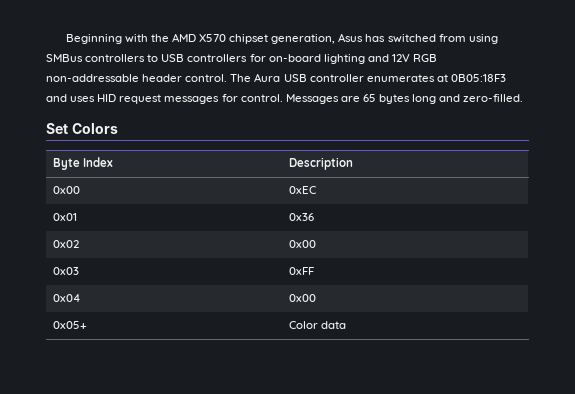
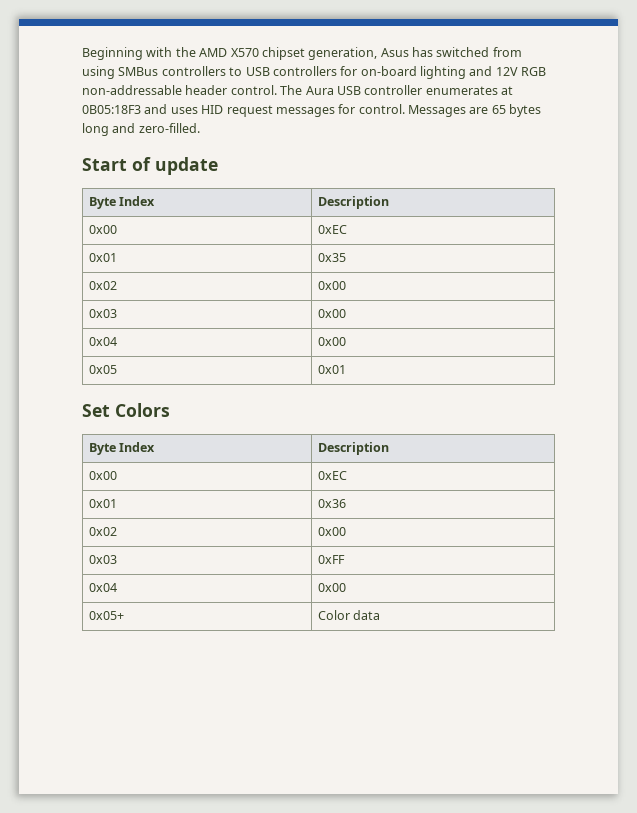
(524, 98) none -> [82,157,218,175] [88,196,156,209] [317,196,389,209] [88,225,117,234] [317,225,347,234] [88,253,117,262] [317,253,346,262] [88,281,117,290] [317,281,346,290] [88,309,117,318] [317,309,346,318] [88,337,117,346] [317,337,346,346] [88,365,117,374] [317,365,346,374] // Start of update // Byte Index | Description // 0x00 | 0xEC // 0x01 | 0x35 // 0x02 | 0x00 // 0x03 | 0x00 // 0x04 | 0x00 // 0x05 | 0x01

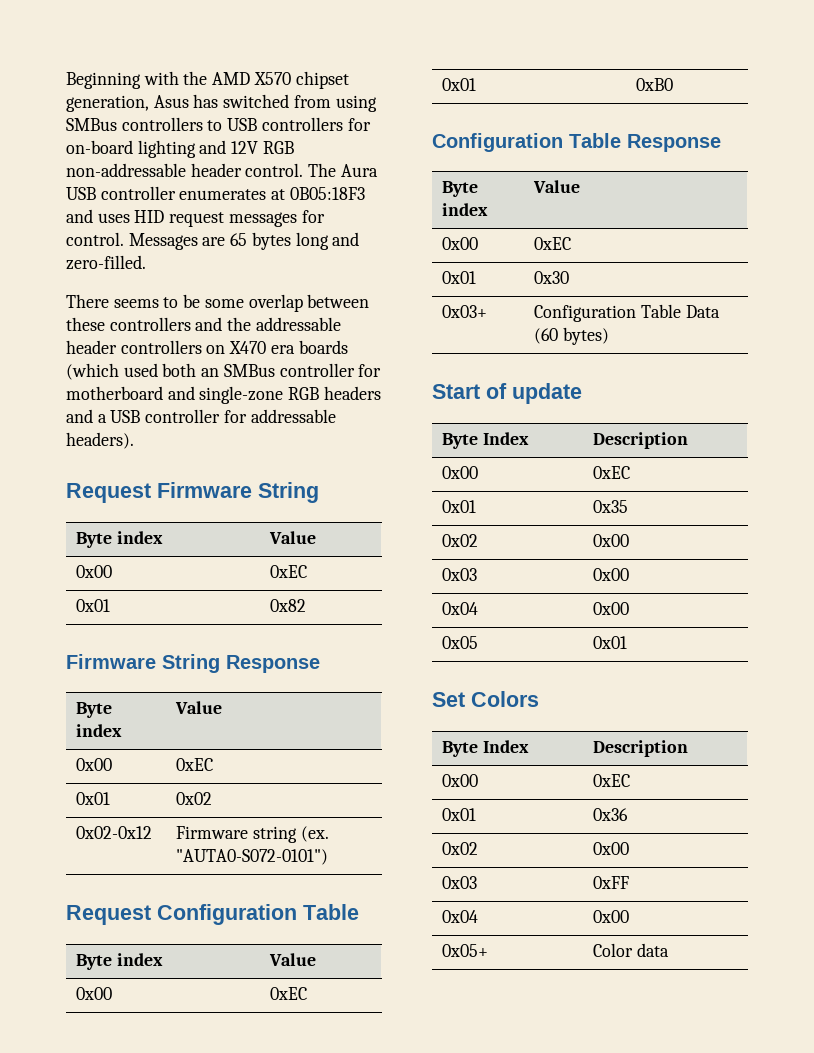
(200, 128) none -> [66,294,370,312] [66,317,341,331] [66,340,348,354] [66,363,382,380] [66,386,381,404] [66,409,336,423] [66,432,134,449] [66,482,319,503] [76,531,163,548] [269,531,317,544] [76,565,113,578] [270,565,308,578] [76,599,111,612] [270,599,307,612] [66,654,320,673] [76,702,113,718] [76,724,123,737] [175,701,223,714] [76,758,113,771] [176,758,214,771] [76,792,111,805] [176,792,213,805] [76,826,153,839] [176,826,329,843] [176,849,329,865] [66,904,359,925] [76,953,163,970] [269,953,317,966] [76,987,113,1000] [270,987,308,1000] [442,78,477,91] [636,78,674,91] [432,133,721,152] [442,181,479,197] [442,203,489,216] [533,180,581,193] [442,237,479,250] [534,237,572,250] [442,271,477,284] [534,271,570,284] [442,305,488,318] [534,304,720,322] [534,327,609,345] // There seems to be some overlap between these controllers and the addressable header controllers on X470 era boards (which used both an SMBus controller for motherboard and single-zone RGB headers and a USB controller for addressable headers). // Request Firmware String // Byte index | Value // 0x00 | 0xEC // 0x01 | 0x82 // Firmware String Response // Byte index | Value // 0x00 | 0xEC // 0x01 | 0x02 // 0x02-0x12 | Firmware string (ex. "AUTA0-S072-0101") // Request Configuration Table // Byte index | Value // 0x00 | 0xEC // 0x01 | 0xB0 // Configuration Table Response // Byte index | Value // 0x00 | 0xEC // 0x01 | 0x30 // 0x03+ | Configuration Table Data (60 bytes)

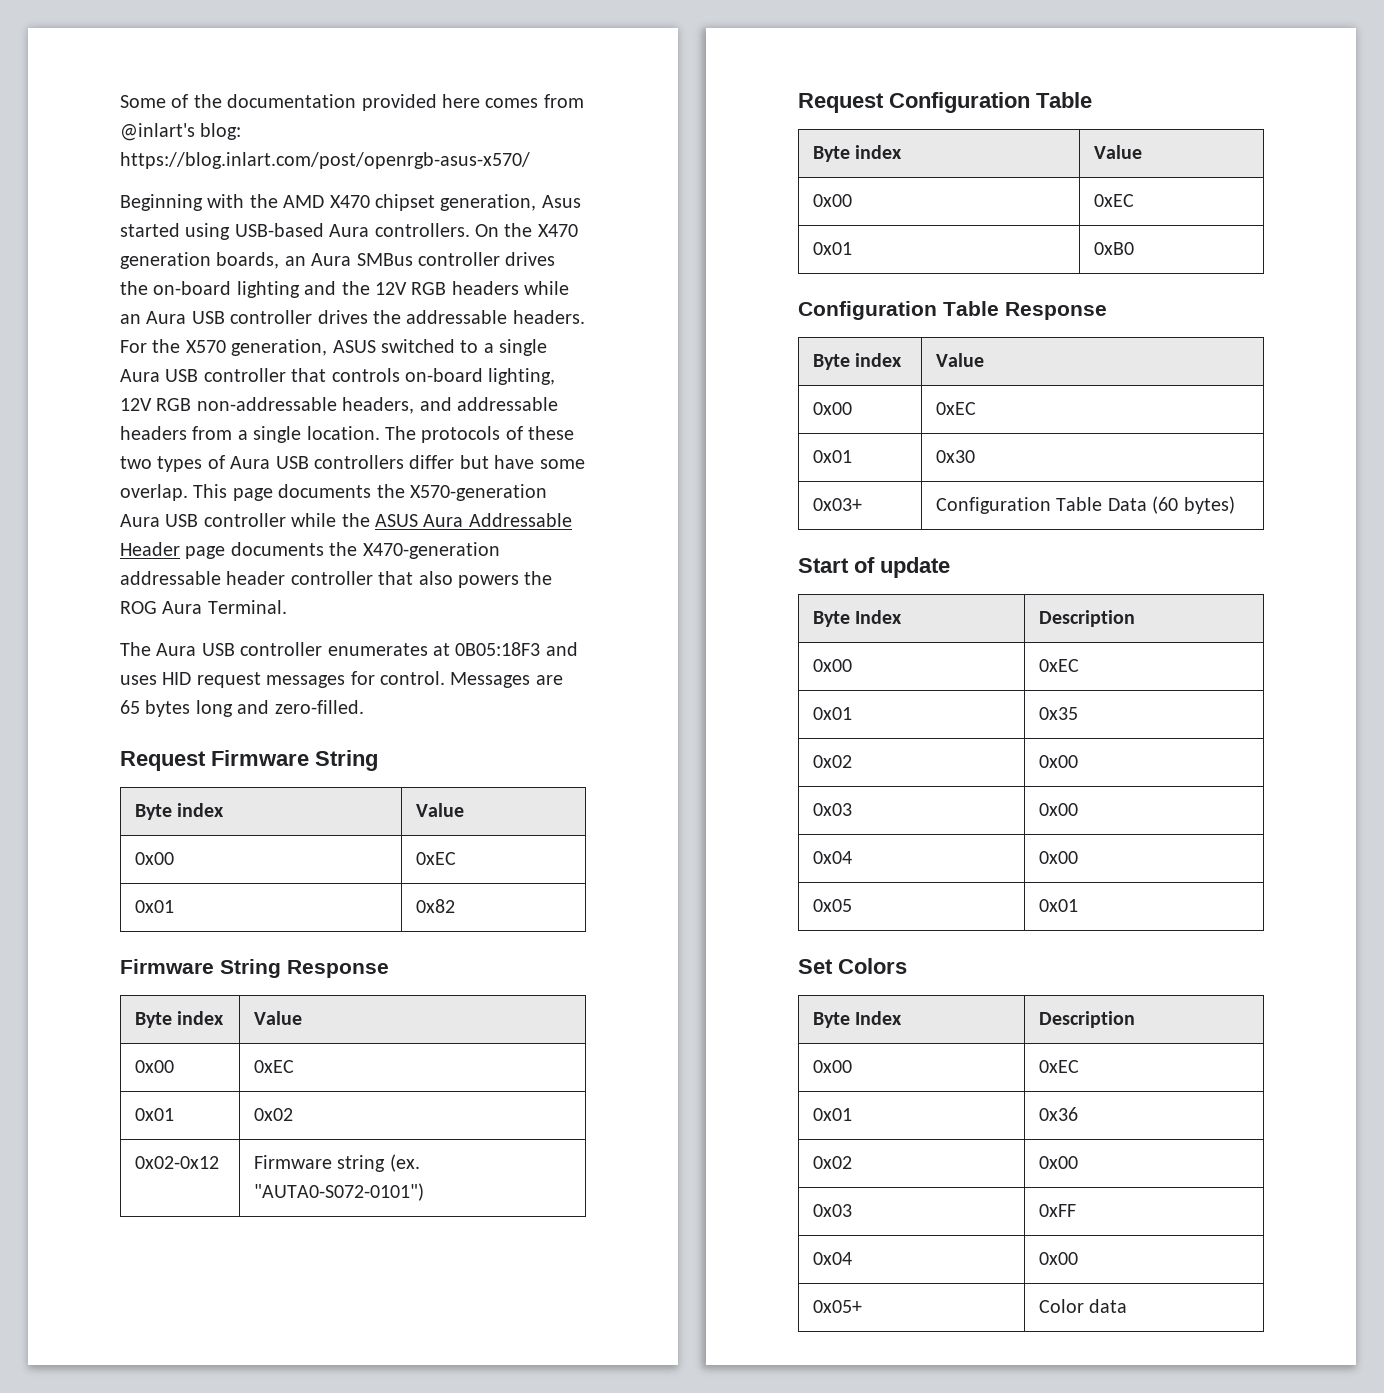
(66, 80) none -> [120,94,584,111] [120,123,242,141] [120,152,530,169] Some of the documentation provided here comes from @inlart's blog: https://blog.inlart.com/post/openrgb-asus-x570/ //
[253,72,291,85] X570 -> [329,195,370,208] X470
[193,94,377,112] [66,117,371,131] [66,140,294,158] [66,163,304,177] has switched from using SMBus controllers to USB controllers for on-board lighting and 12V RGB non-addressable header control. -> [120,223,578,240] [120,252,556,269] [120,281,570,298] [120,310,585,324] [120,339,548,356] [120,368,556,385] [120,397,558,414] [120,426,575,443] [120,455,585,472] [120,484,547,501] [120,513,572,527] [120,542,500,559] [120,571,553,588] [120,600,287,614] started using USB-based Aura controllers. On the X470 generation boards, an Aura SMBus controller drives the on-board lighting and the 12V RGB headers while an Aura USB controller drives the addressable headers. For the X570 generation, ASUS switched to a single Aura USB controller that controls on-board lighting, 12V RGB non-addressable headers, and addressable headers from a single location. The protocols of these two types of Aura USB controllers differ but have some overlap. This page documents the X570-generation Aura USB controller while the ASUS Aura Addressable Header page documents the X470-generation addressable header controller that also powers the ROG Aura Terminal. //
[66,294,370,312] [66,317,341,331] [66,340,348,354] [66,363,382,380] [66,386,381,404] [66,409,336,423] [66,432,134,449] // There seems to be some overlap between these controllers and the addressable header controllers on X470 era boards (which used both an SMBus controller for motherboard and single-zone RGB headers and a USB controller for addressable headers). -> (364, 707) none

